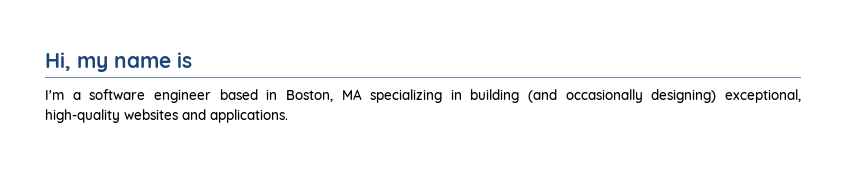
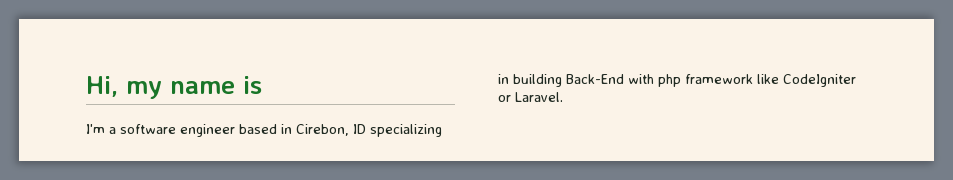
[285,89,362,102] Boston, MA -> [296,124,366,136] Cirebon, ID
[528,89,801,103] [45,109,288,123] (and occasionally designing) exceptional, high-quality websites and applications. -> [566,74,856,87] [498,92,563,102] Back-End with php framework like CodeIgniter or Laravel.

